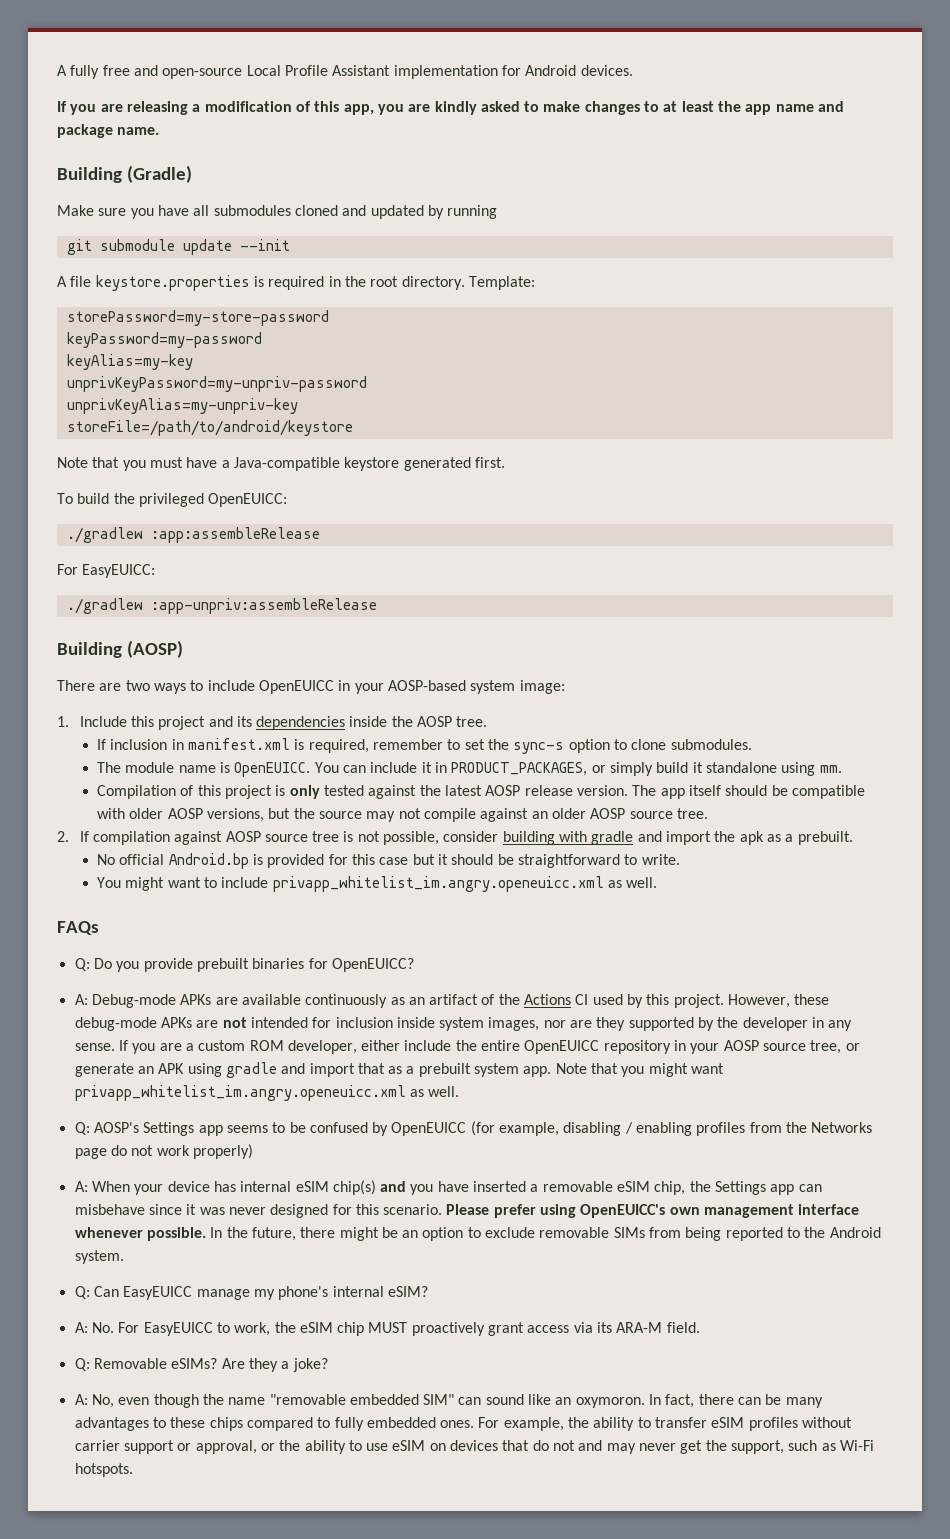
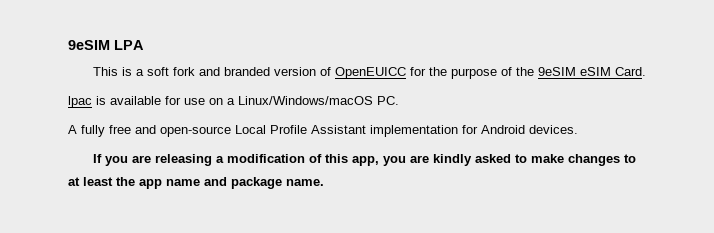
(57, 70) none -> [68,40,144,50] [92,67,646,79] [68,96,399,108] 9eSIM LPA // This is a soft fork and branded version of OpenEUICC for the purpose of the 9eSIM eSIM Card. // lpac is available for use on a Linux/Windows/macOS PC. //
[57,165,192,183] [57,205,498,219] [66,239,290,255] [57,275,535,291] [66,310,329,326] [66,332,262,348] [66,354,193,370] [66,376,367,392] [66,398,298,414] [66,420,353,436] [57,457,505,471] [57,493,288,507] [66,527,320,543] [57,564,156,578] [66,598,377,614] [57,640,183,658] [57,680,565,694] [57,716,488,730] [97,738,752,754] [97,762,842,777] [97,785,865,799] [97,808,708,822] [57,831,853,845] [97,853,680,869] [97,876,658,892] [57,921,99,935] [74,958,414,972] [74,994,830,1008] [74,1017,853,1031] [74,1040,860,1054] [74,1062,725,1078] [74,1085,460,1101] [74,1121,873,1136] [74,1144,253,1159] [74,1180,822,1195] [74,1204,860,1218] [74,1227,881,1241] [74,1250,124,1264] [74,1286,428,1300] [74,1322,700,1336] [74,1358,328,1372] [74,1394,823,1408] [74,1417,853,1431] [74,1440,874,1454] [74,1463,133,1477] // Building (Gradle) // Make sure you have all submodules cloned and updated by running // git submodule update --init // A file keystore.properties is required in the root directory. Template: // storePassword=my-store-password // keyPassword=my-password // keyAlias=my-key // unprivKeyPassword=my-unpriv-password // unprivKeyAlias=my-unpriv-key // storeFile=/path/to/android/keystore // Note that you must have a Java-compatible keystore generated first. // To build the privileged OpenEUICC: // ./gradlew :app:assembleRelease // For EasyEUICC: // ./gradlew :app-unpriv:assembleRelease // Building (AOSP) // There are two ways to include OpenEUICC in your AOSP-based system image: // 1. Include this project and its dependencies inside the AOSP tree. // If inclusion in manifest.xml is required, remember to set the sync-s option to clone submodules. // The module name is OpenEUICC. You can include it in PRODUCT_PACKAGES, or simply build it standalone using mm. // Compilation of this project is only tested against the latest AOSP release version. The app itself should be compatible with older AOSP versions, but the source may not compile against an older AOSP source tree. // 2. If compilation against AOSP source tree is not possible, consider building with gradle and import the apk as a prebuilt. // No official Android.bp is provided for this case but it should be straightforward to write. // You might want to include privapp_whitelist_im.angry.openeuicc.xml as well. // FAQs // Q: Do you provide prebuilt binaries for OpenEUICC? // A: Debug-mode APKs are available continuously as an artifact of the Actions CI used by this project. However, these debug-mode APKs are not intended for inclusion inside system images, nor are they supported by the developer in any sense. If you are a custom ROM developer, either include the entire OpenEUICC repository in your AOSP source tree, or generate an APK using gradle and import that as a prebuilt system app. Note that you might want privapp_whitelist_im.angry.openeuicc.xml as well. // Q: AOSP's Settings app seems to be confused by OpenEUICC (for example, disabling / enabling profiles from the Networks page do not work properly) // A: When your device has internal eSIM chip(s) and you have inserted a removable eSIM chip, the Settings app can misbehave since it was never designed for this scenario. Please prefer using OpenEUICC's own management interface whenever possible. In the future, there might be an option to exclude removable SIMs from being reported to the Android system. // Q: Can EasyEUICC manage my phone's internal eSIM? // A: No. For EasyEUICC to work, the eSIM chip MUST proactively grant access via its ARA-M field. // Q: Removable eSIMs? Are they a joke? // A: No, even though the name "removable embedded SIM" can sound like an oxymoron. In fact, there can be many advantages to these chips compared to fully embedded ones. For example, the ability to transfer eSIM profiles without carrier support or approval, or the ability to use eSIM on devices that do not and may never get the support, such as Wi-Fi hotspots. -> (324, 182) none

